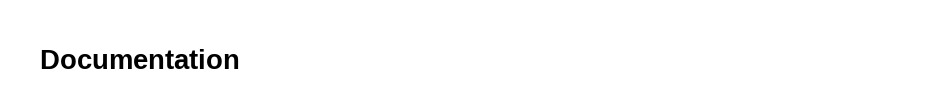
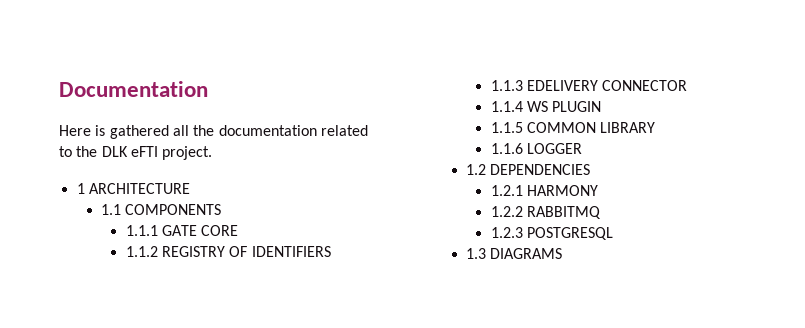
(240, 59) none -> [59,125,368,139] [59,146,213,160] [76,183,190,194] [101,204,222,215] [125,225,239,236] [125,246,331,257] [490,80,688,91] [490,101,602,112] [490,122,656,133] [490,143,582,154] [466,164,591,175] [490,185,598,196] [490,206,601,219] [490,227,613,240] [466,248,563,259] // Here is gathered all the documentation related to the DLK eFTI project. // 1 ARCHITECTURE // 1.1 COMPONENTS // 1.1.1 GATE CORE // 1.1.2 REGISTRY OF IDENTIFIERS // 1.1.3 EDELIVERY CONNECTOR // 1.1.4 WS PLUGIN // 1.1.5 COMMON LIBRARY // 1.1.6 LOGGER // 1.2 DEPENDENCIES // 1.2.1 HARMONY // 1.2.2 RABBITMQ // 1.2.3 POSTGRESQL // 1.3 DIAGRAMS

